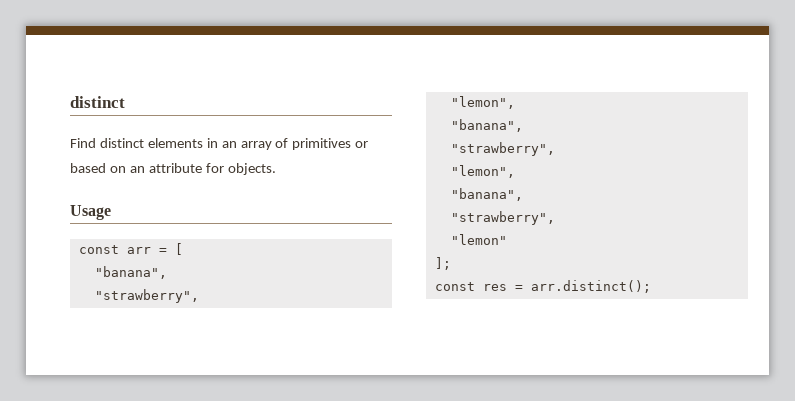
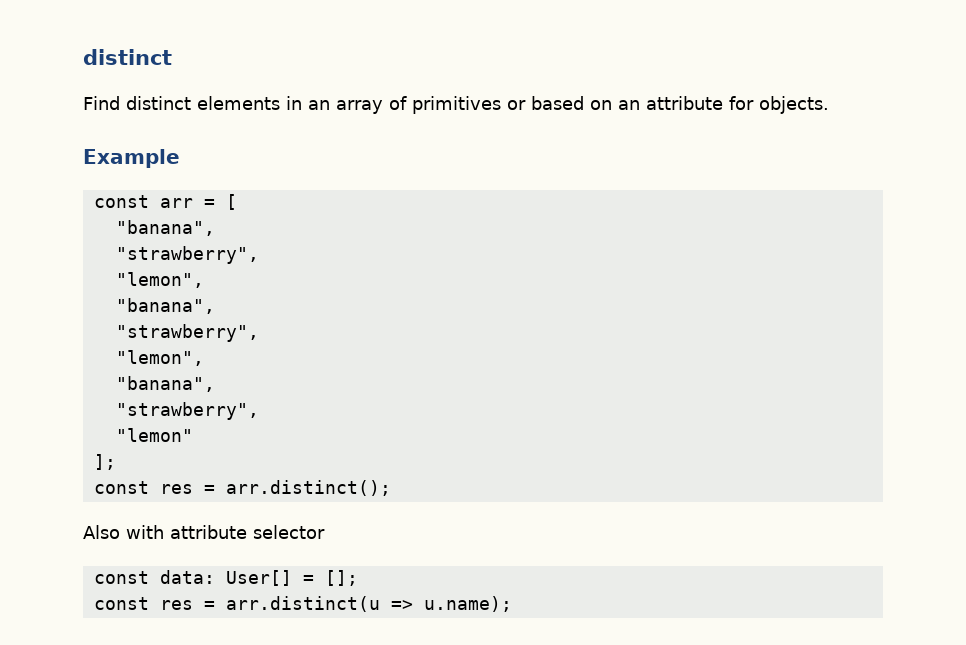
[70,205,111,220] Usage -> [83,149,180,168] Example
(651, 286) none -> [83,525,325,539] [93,570,358,586] [93,596,512,612] // Also with attribute selector // const data: User[] = []; // const res = arr.distinct(u => u.name);

